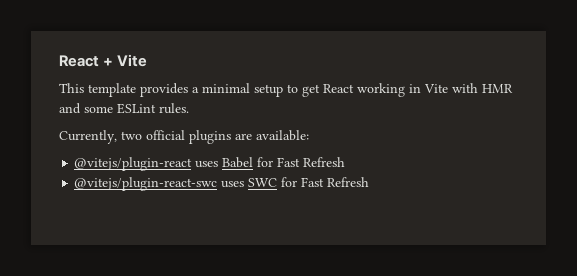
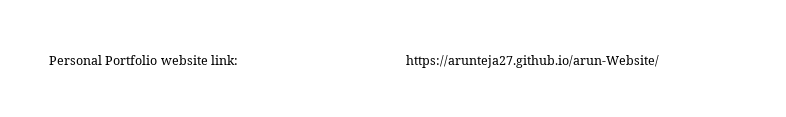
[59,54,148,67] [59,83,513,97] [59,103,189,114] [59,130,309,144] [74,157,346,171] [74,177,370,191] React + Vite // This template provides a minimal setup to get React working in Vite with HMR and some ESLint rules. // Currently, two official plugins are available: // @vitejs/plugin-react uses Babel for Fast Refresh // @vitejs/plugin-react-swc uses SWC for Fast Refresh -> [49,55,659,68] Personal Portfolio website link: https://arunteja27.github.io/arun-Website/

